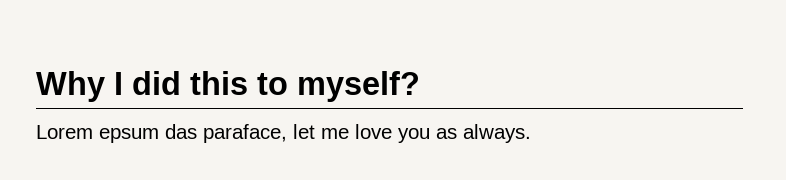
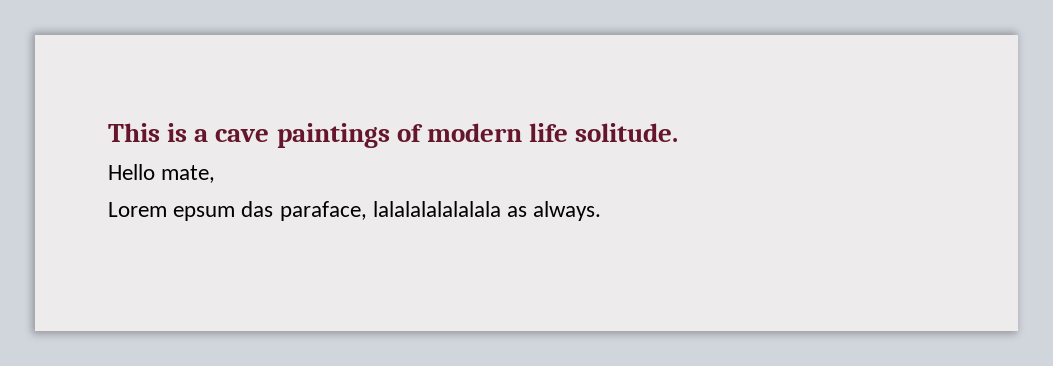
[36,71,420,102] Why I did this to myself? -> [108,123,679,148] [108,164,216,183] This is a cave paintings of modern life solitude. // Hello mate,
[293,124,430,143] let me love you -> [372,201,501,217] lalalalalalalala

